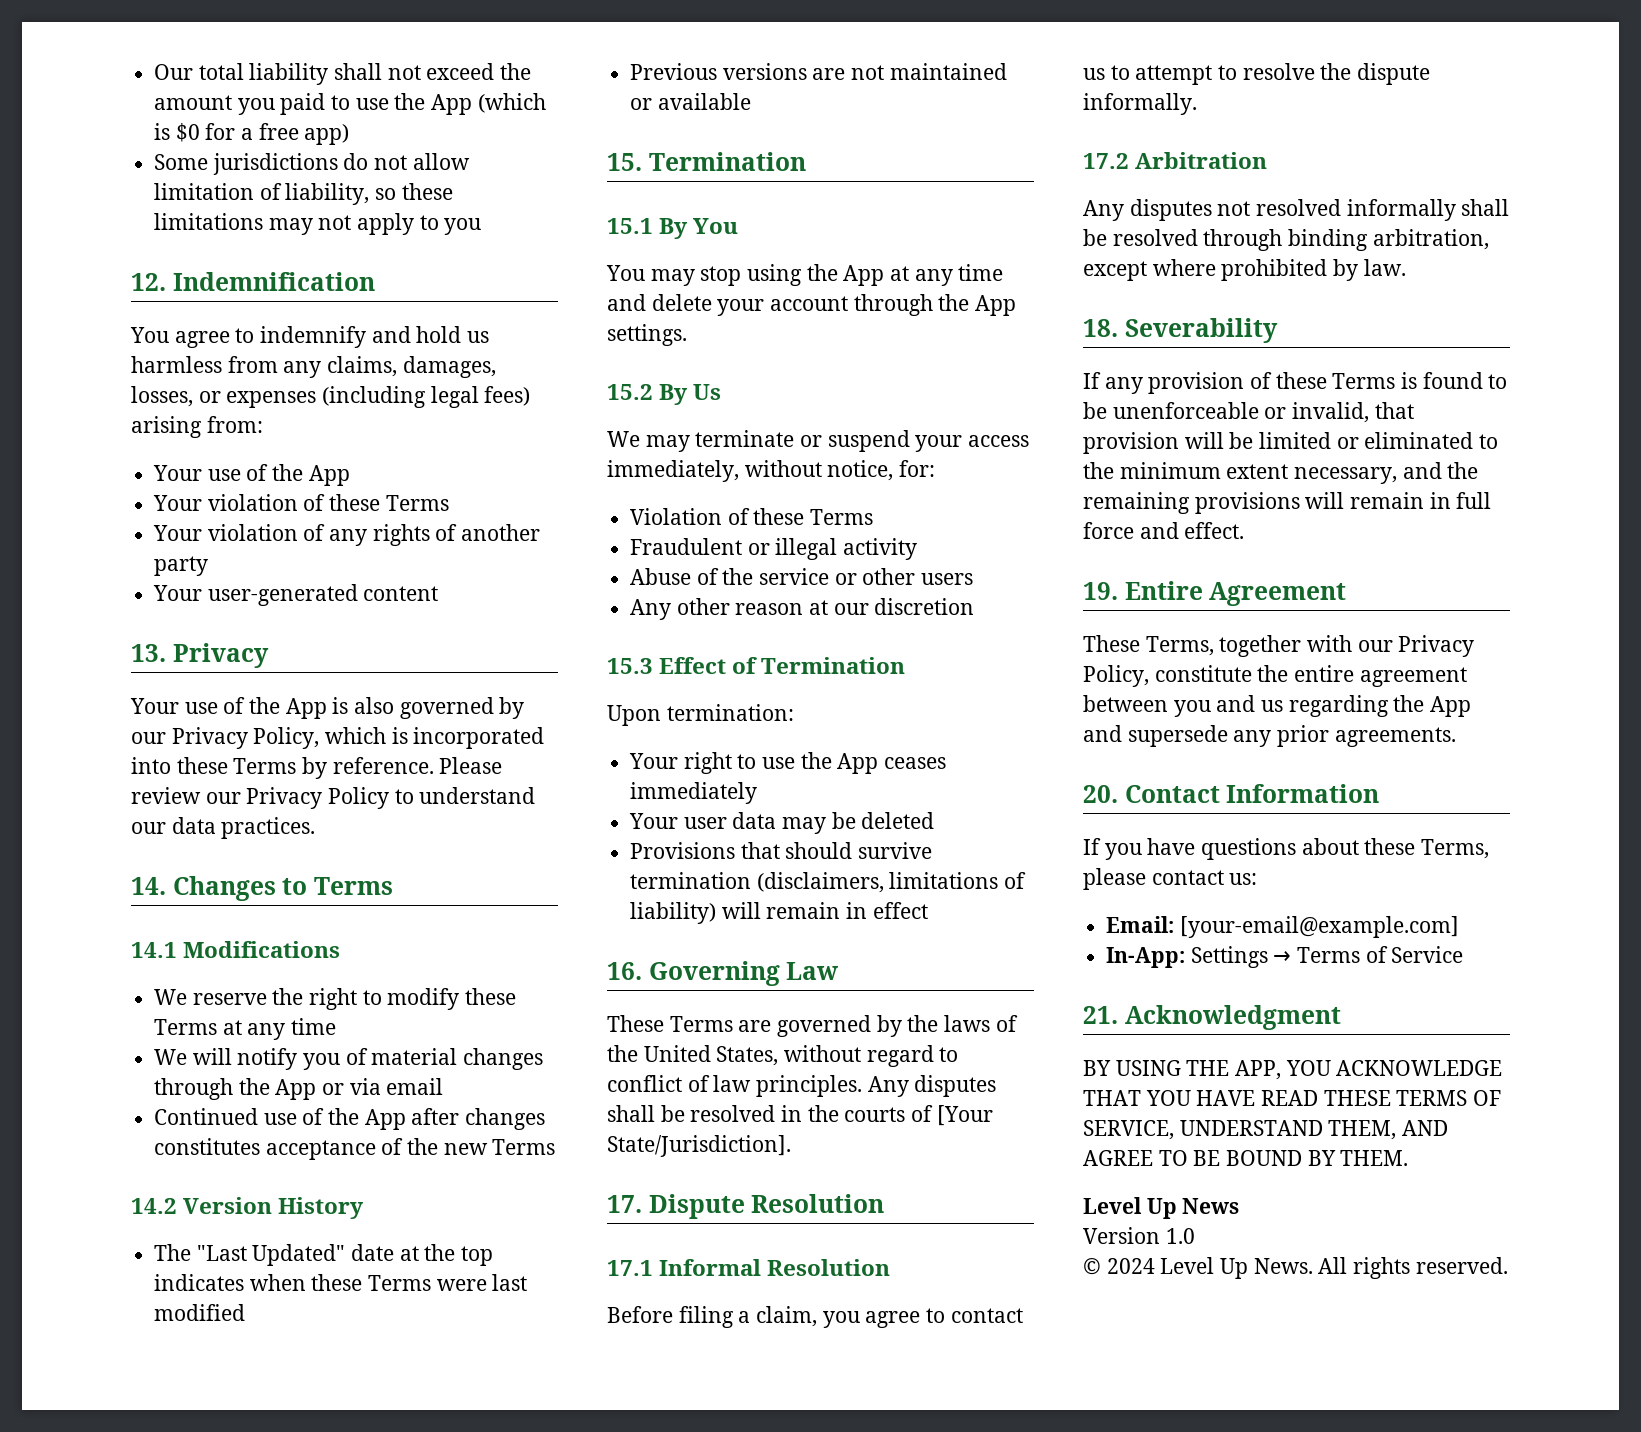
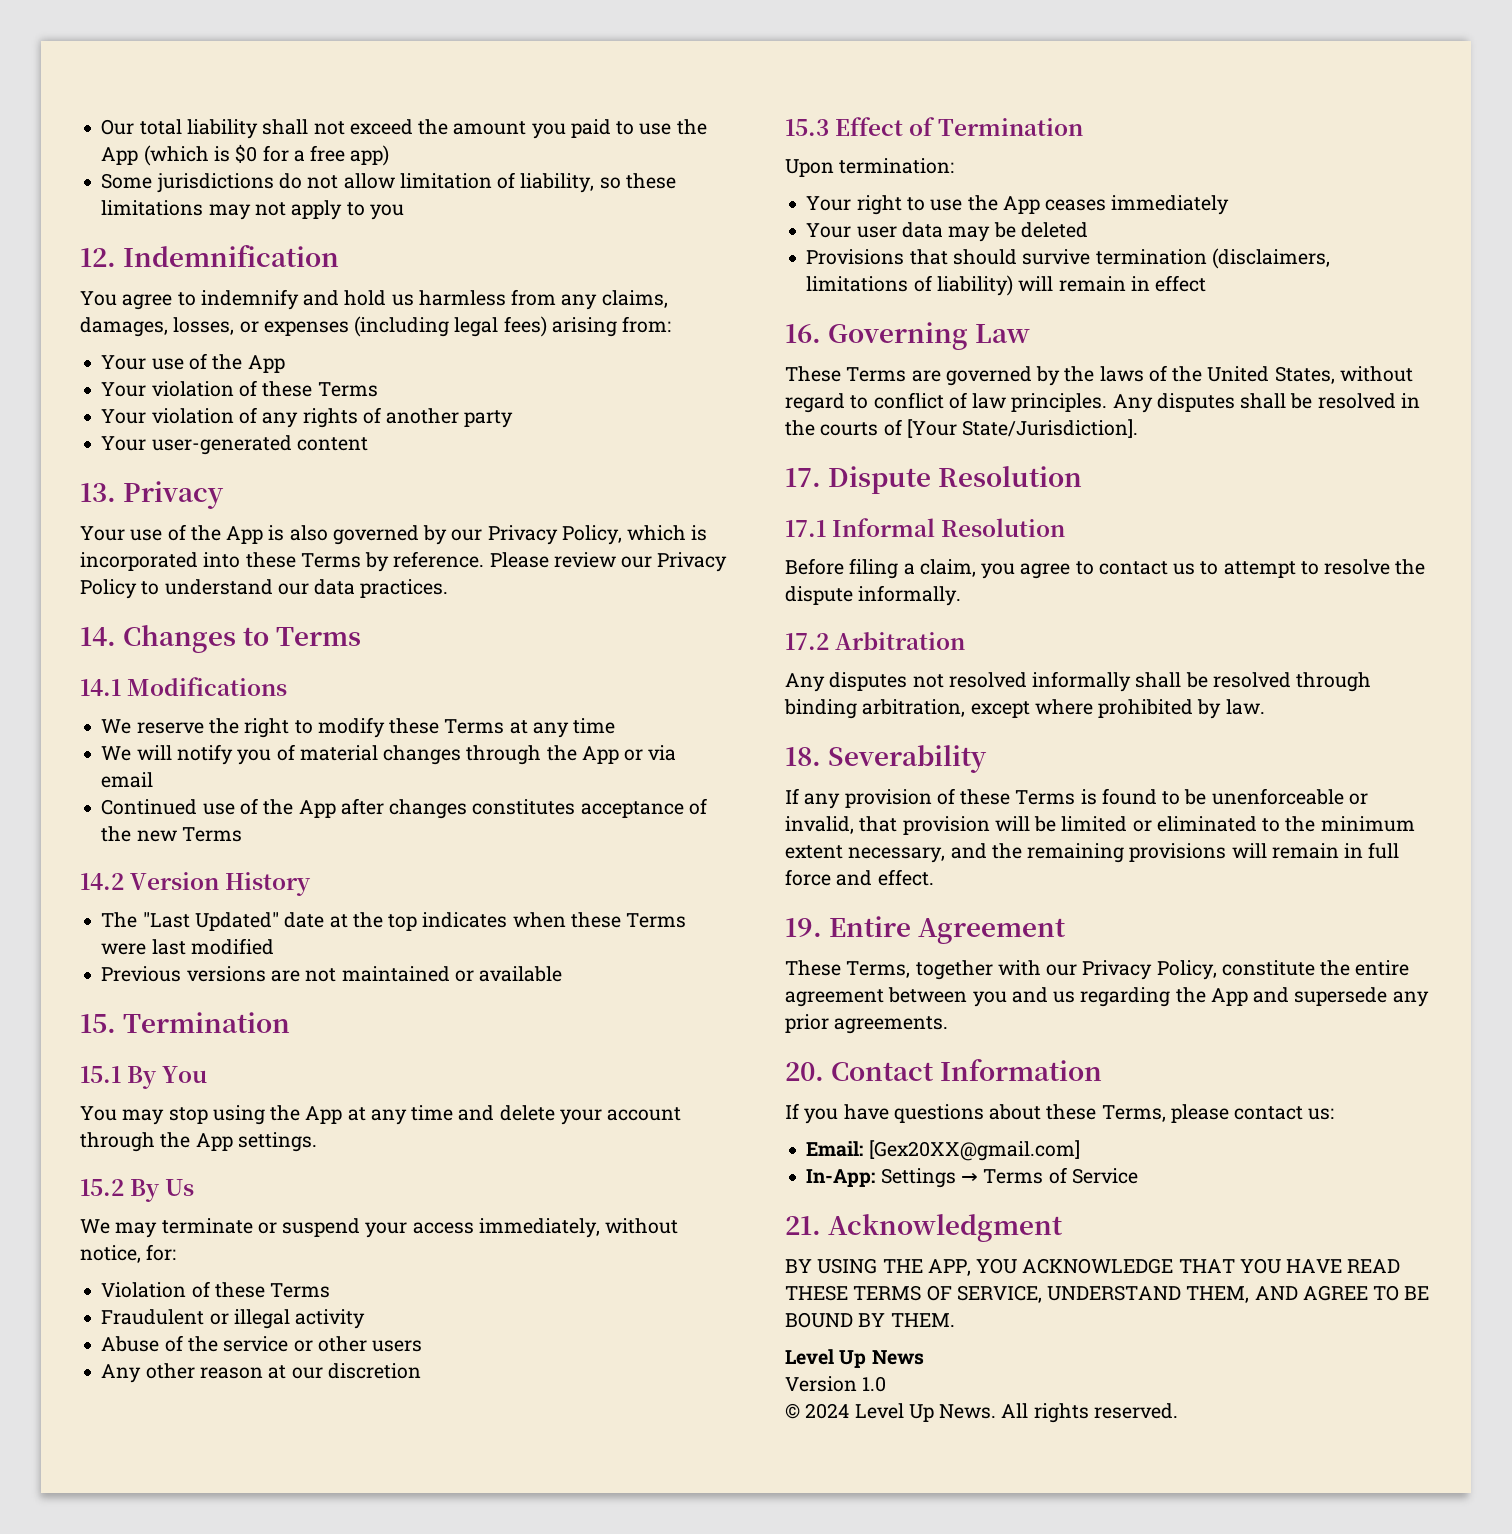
[1179,916,1459,938] [your-email@example.com] -> [868,1140,1080,1161] [Gex20XX@gmail.com]

